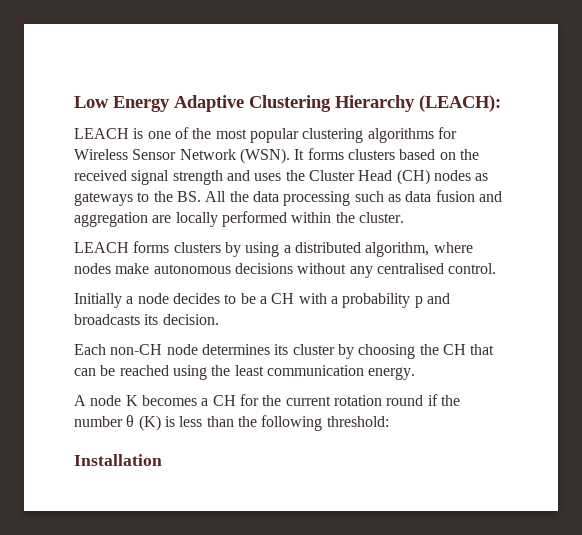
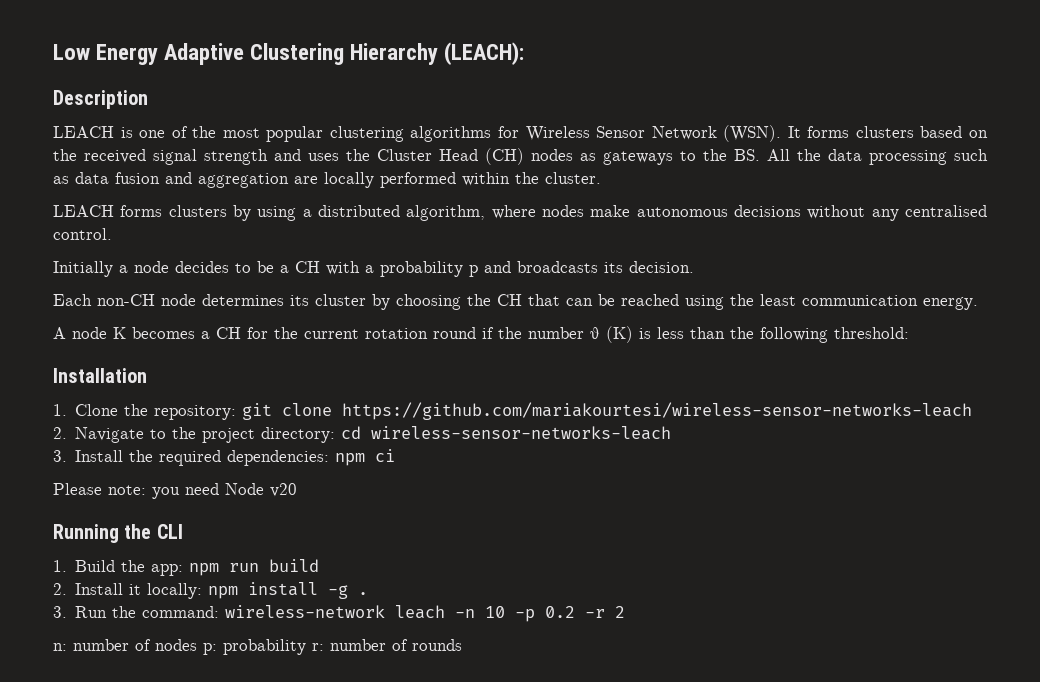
(501, 103) none -> [53,90,148,109] // Description
(162, 460) none -> [53,402,973,420] [53,426,672,443] [53,449,396,466] [53,483,297,499] [53,524,183,543] [53,559,320,576] [53,582,369,599] [53,605,626,622] [53,639,462,655] // 1. Clone the repository: git clone https://github.com/mariakourtesi/wireless-sensor-networks-leach // 2. Navigate to the project directory: cd wireless-sensor-networks-leach // 3. Install the required dependencies: npm ci // Please note: you need Node v20 // Running the CLI // 1. Build the app: npm run build // 2. Install it locally: npm install -g . // 3. Run the command: wireless-network leach -n 10 -p 0.2 -r 2 // n: number of nodes p: probability r: number of rounds

